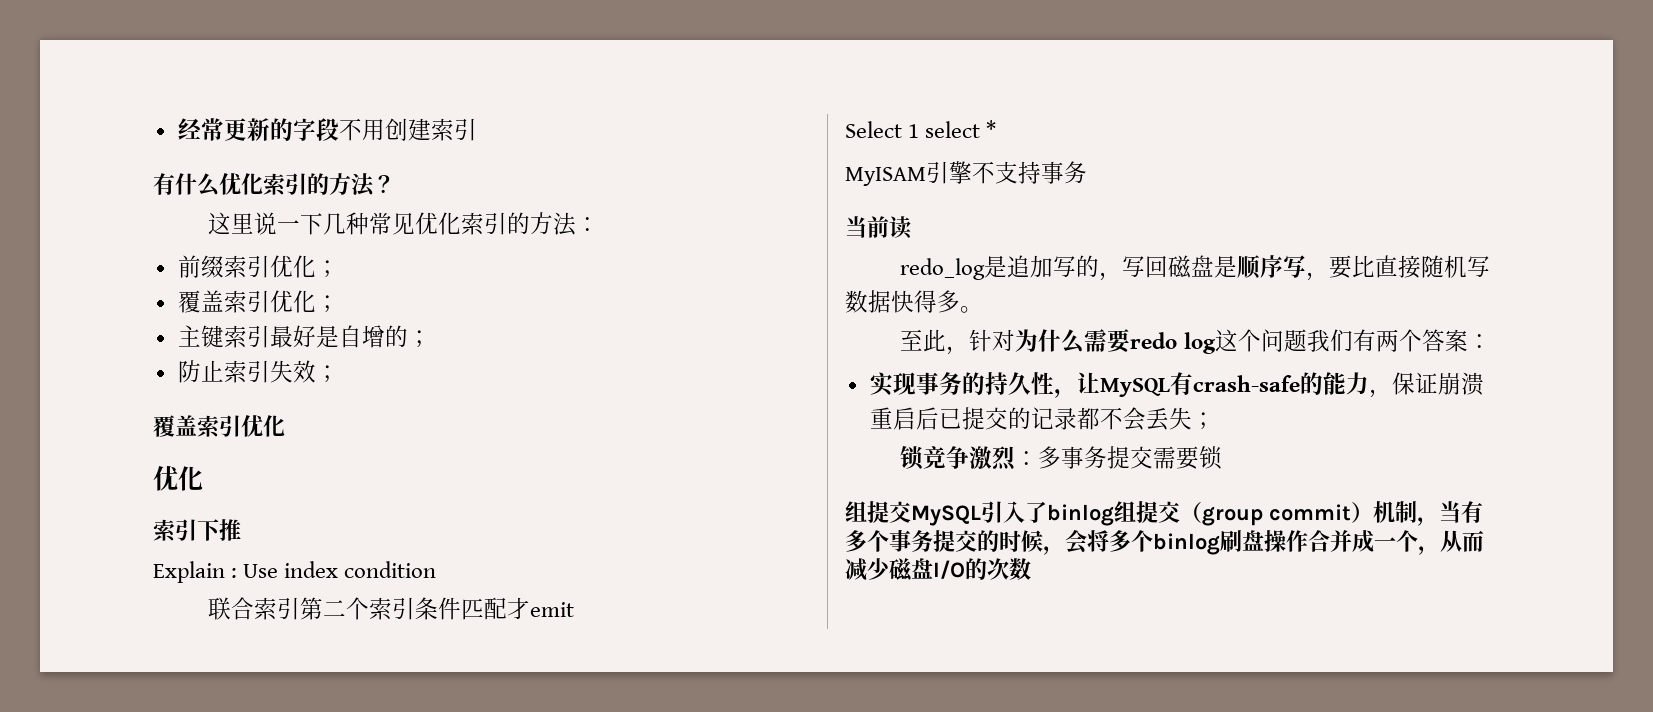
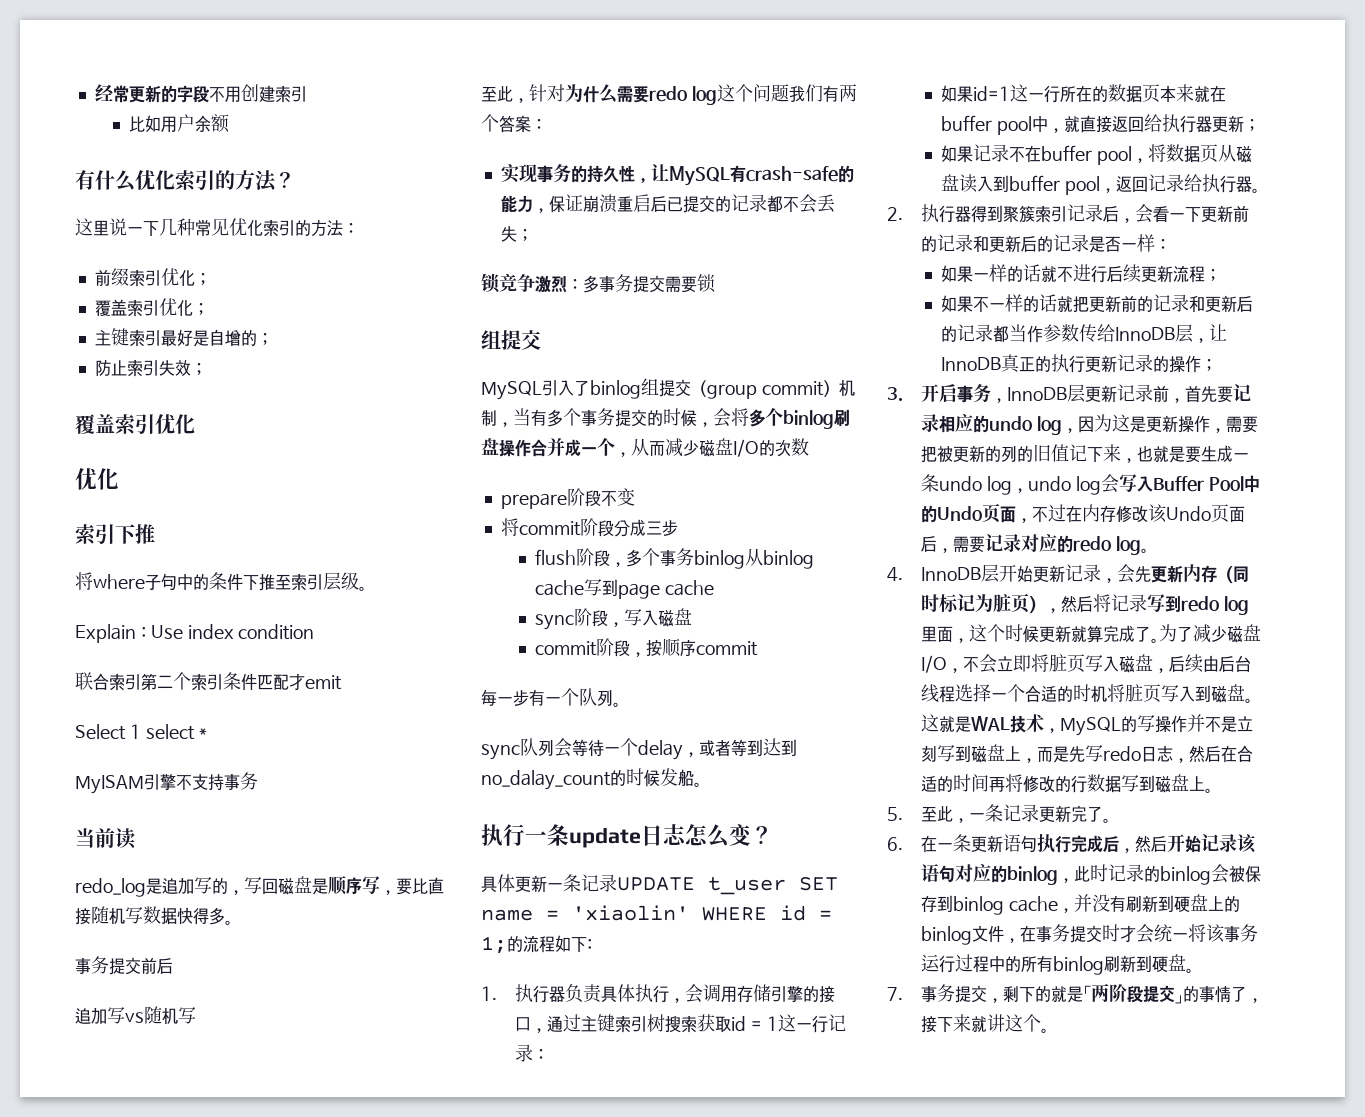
(477, 129) none -> [128,114,230,133] // 比如用户余额
(241, 530) none -> [75,572,367,591] // 将where子句中的条件下推至索引层级。
(983, 309) none -> [75,956,173,975] [75,1006,196,1025] // 事务提交前后 // 追加写vs随机写
(911, 512) none -> (541, 340) //
(1031, 569) none -> [500,488,635,509] [500,518,678,537] [534,548,814,569] [534,579,714,599] [534,608,692,630] [534,638,758,657] [481,688,621,707] [481,738,797,760] [481,768,702,790] [481,824,773,848] [481,874,838,895] [481,905,832,921] [481,935,592,954] [481,984,835,1003] [514,1014,846,1033] [514,1044,549,1062] [940,84,1226,103] [940,114,1260,135] [940,144,1252,165] [940,174,1260,195] [887,204,1249,223] [920,234,1171,253] [940,264,1221,283] [940,294,1253,313] [940,324,1227,343] [940,354,1217,373] [887,384,1251,403] [920,414,1258,435] [920,444,1249,463] [920,474,1260,495] [920,503,1245,523] [920,534,1149,555] [887,564,1249,584] [920,593,1249,615] [920,624,1261,643] [920,654,1251,673] [920,683,1253,703] [920,714,1253,736] [920,744,1253,763] [920,774,1213,793] [887,804,1111,823] [887,834,1256,853] [920,864,1261,885] [920,894,1240,915] [920,924,1258,945] [920,954,1194,975] [887,983,1263,1004] [920,1014,1049,1033] // prepare阶段不变 // 将commit阶段分成三步 // flush阶段，多个事务binlog从binlog cache写到page cache // sync阶段，写入磁盘 // commit阶段，按顺序commit // 每一步有一个队列。 // sync队列会等待一个delay，或者等到达到no_dalay_count的时候发船。 // 执行一条update日志怎么变？ // 具体更新一条记录UPDATE t_user SET name = 'xiaolin' WHERE id = 1;的流程如下: // 1.执行器负责具体执行，会调用存储引擎的接口，通过主键索引树搜索获取id = 1这一行记录： // 如果id=1这一行所在的数据页本来就在buffer pool中，就直接返回给执行器更新； // 如果记录不在buffer pool，将数据页从磁盘读入到buffer pool，返回记录给执行器。 // 2.执行器得到聚簇索引记录后，会看一下更新前的记录和更新后的记录是否一样： // 如果一样的话就不进行后续更新流程； // 如果不一样的话就把更新前的记录和更新后的记录都当作参数传给InnoDB层，让InnoDB真正的执行更新记录的操作； // 3.开启事务，InnoDB层更新记录前，首先要记录相应的undo log，因为这是更新操作，需要把被更新的列的旧值记下来，也就是要生成一条undo log，undo log会写入Buffer Pool中的Undo页面，不过在内存修改该Undo页面后，需要记录对应的redo log。 // 4. InnoDB层开始更新记录，会先更新内存（同时标记为脏页），然后将记录写到redo log里面，这个时候更新就算完成了。为了减少磁盘I/O，不会立即将脏页写入磁盘，后续由后台线程选择一个合适的时机将脏页写入到磁盘。这就是WAL技术，MySQL的写操作并不是立刻写到磁盘上，而是先写redo日志，然后在合适的时间再将修改的行数据写到磁盘上。 // 5.至此，一条记录更新完了。 // 6.在一条更新语句执行完成后，然后开始记录该语句对应的binlog，此时记录的binlog会被保存到binlog cache，并没有刷新到硬盘上的binlog文件，在事务提交时才会统一将该事务运行过程中的所有binlog刷新到硬盘。 // 7.事务提交，剩下的就是「两阶段提交」的事情了，接下来就讲这个。

